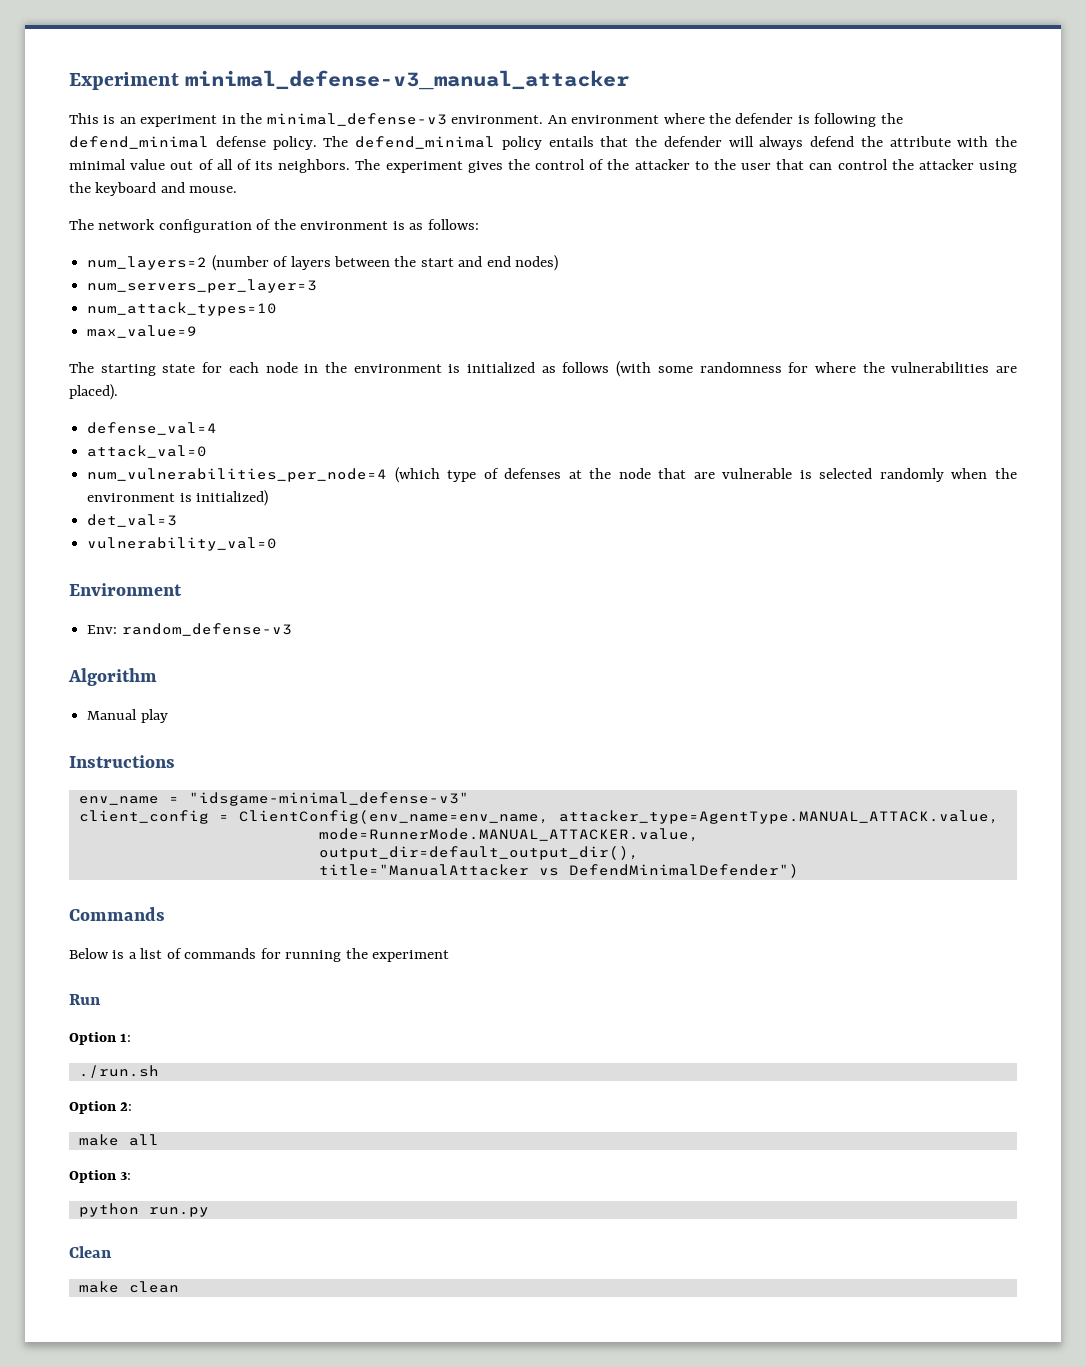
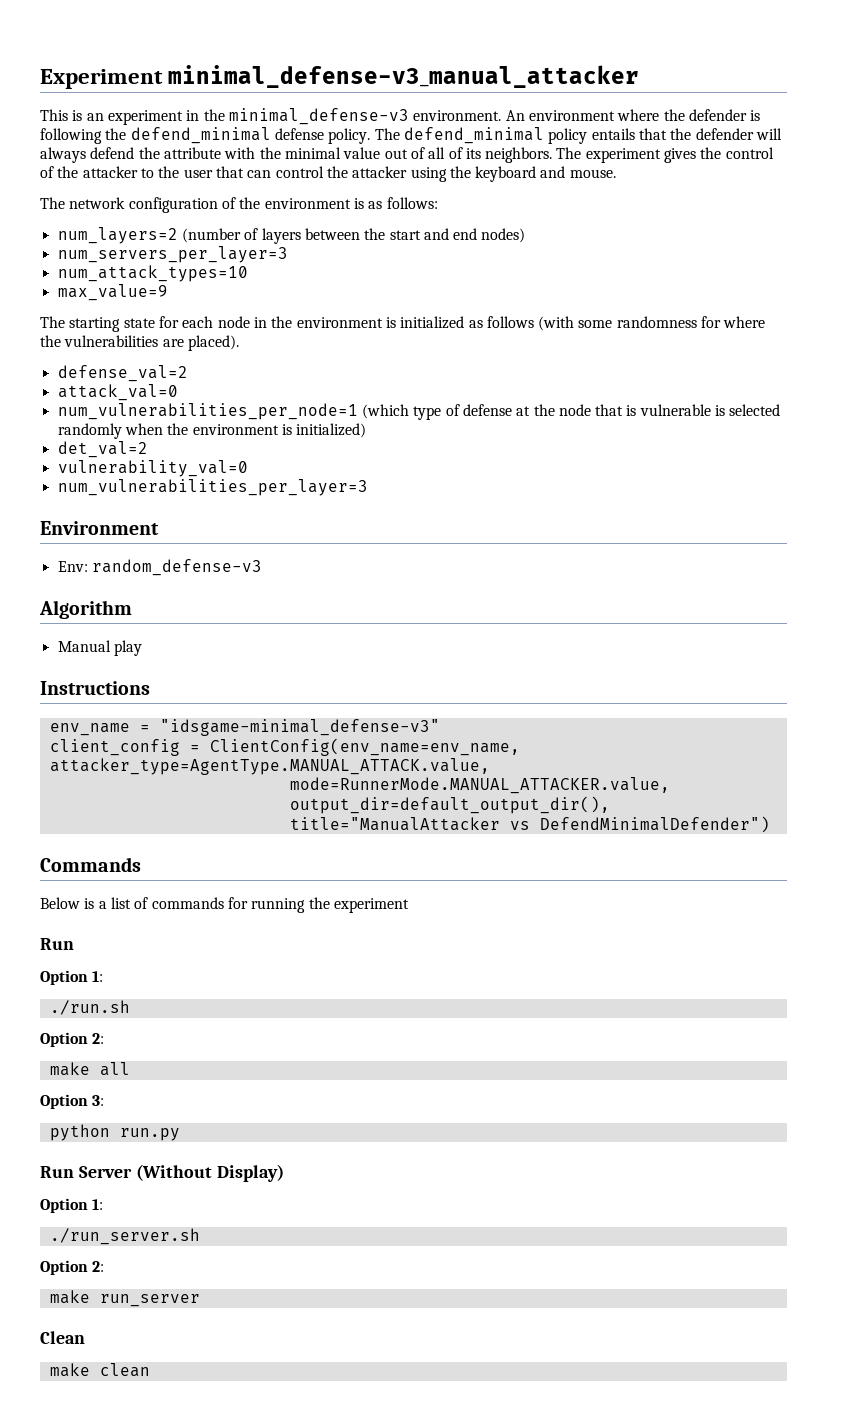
[87,422,218,435] defense_val=4 -> [57,365,188,382] defense_val=2
[87,468,388,482] num_vulnerabilities_per_node=4 -> [57,403,358,420] num_vulnerabilities_per_node=1
[504,468,562,479] defenses -> [462,404,512,416] defense
[693,472,715,479] are -> [626,405,637,416] is
[87,514,178,527] det_val=3 -> [57,441,148,458] det_val=2
(278, 544) none -> [57,479,368,496] // num_vulnerabilities_per_layer=3
(209, 1212) none -> [40,1164,284,1182] [40,1198,104,1213] [49,1228,200,1245] [40,1260,105,1275] [49,1290,200,1307] // Run Server (Without Display) // Option 1: // ./run_server.sh // Option 2: // make run_server

